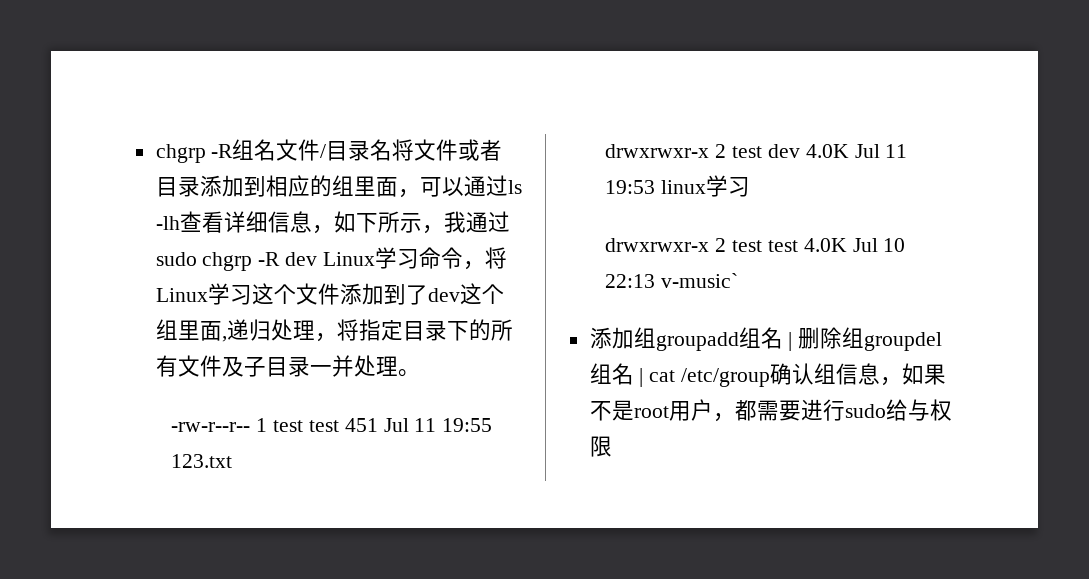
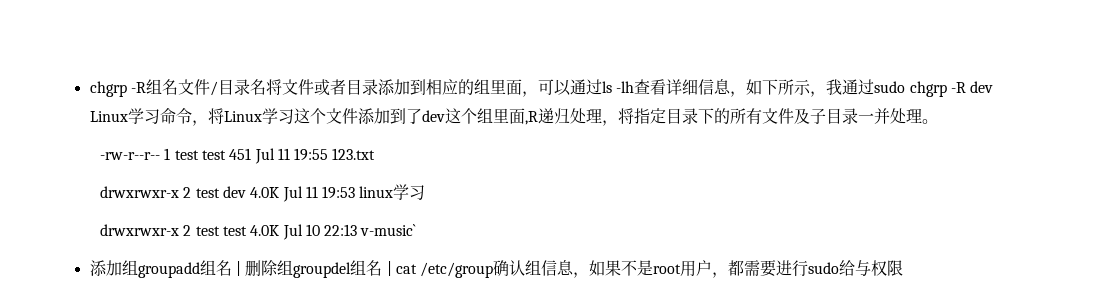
[221,336,227,342] , -> [524,111,538,125] ,R

